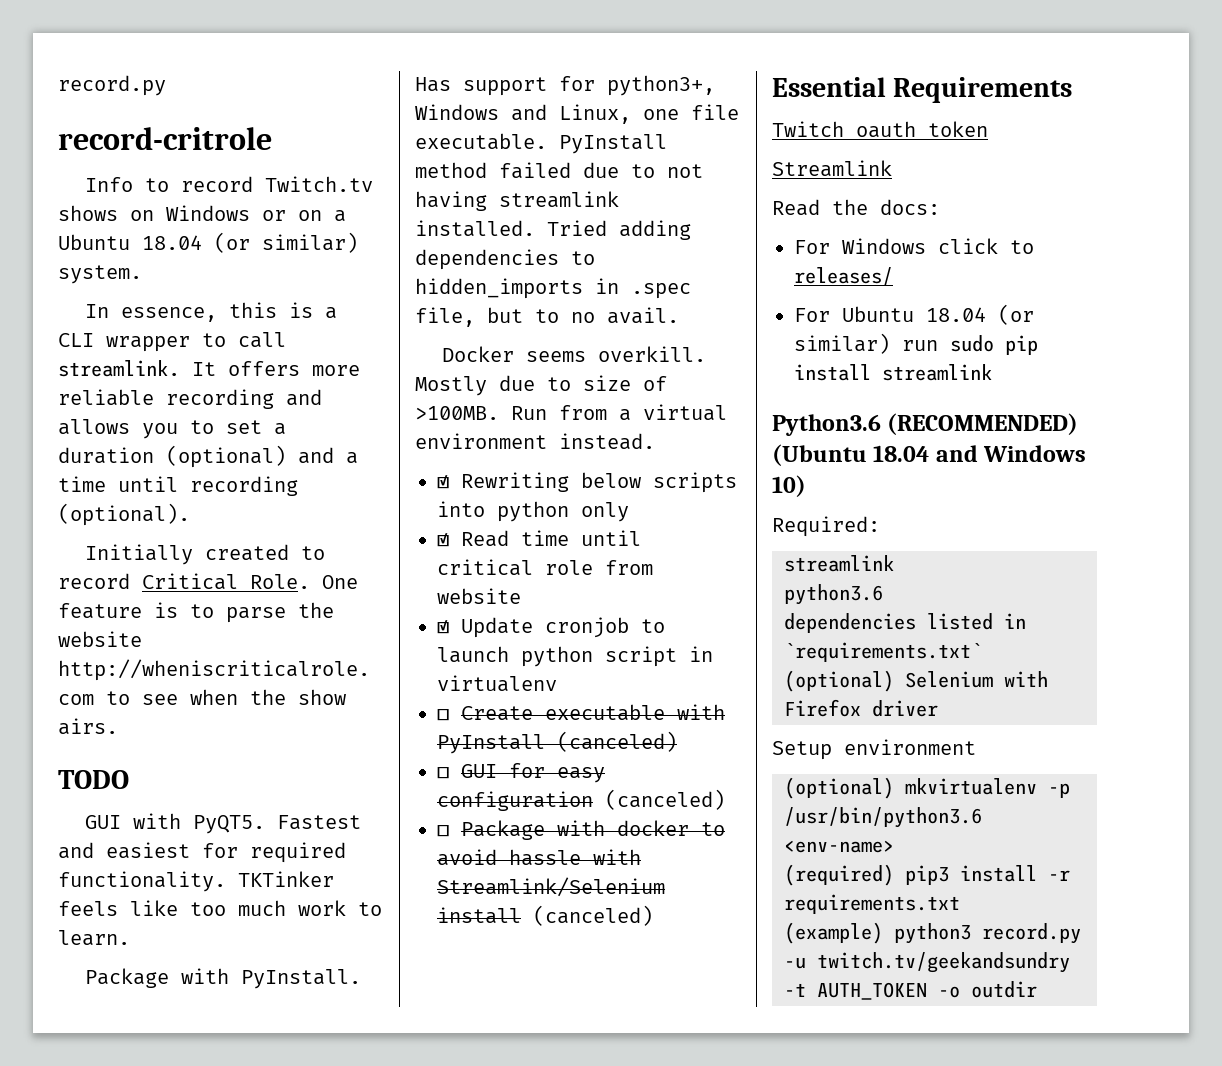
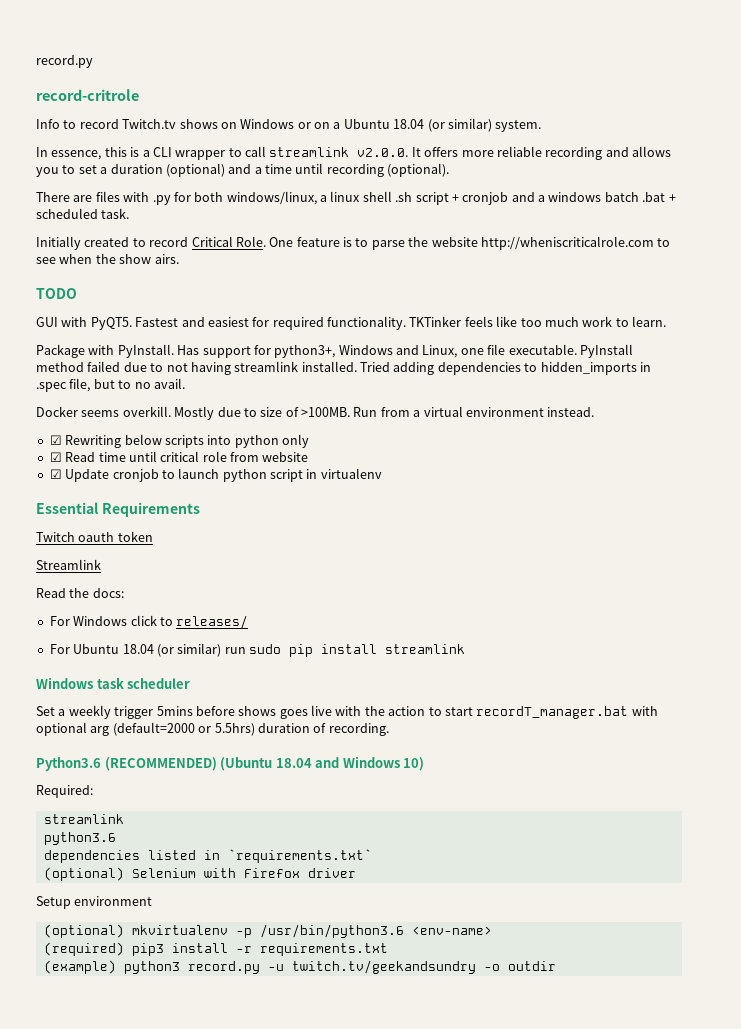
[58,360,180,377] streamlink. -> [269,147,409,157] streamlink v2.0.0.
(190, 514) none -> [36,191,676,205] [36,208,130,219] // There are files with .py for both windows/linux, a linux shell .sh script + cronjob and a windows batch .bat + scheduled task.
[437,704,725,721] [437,731,677,754] [437,763,605,783] [437,789,725,811] [437,820,725,840] [437,849,641,866] [437,877,665,897] [437,905,653,926] // ☐ Create executable with PyInstall (canceled) // ☐ GUI for easy configuration (canceled) // ☐ Package with docker to avoid hassle with Streamlink/Selenium install (canceled) -> (382, 473) none
(992, 372) none -> [36,677,191,689] [36,705,658,719] [36,722,389,736] // Windows task scheduler // Set a weekly trigger 5mins before shows goes live with the action to start recordT_manager.bat with optional arg (default=2000 or 5.5hrs) duration of recording.
[784,982,927,1000] -t AUTH_TOKEN -> (476, 967) none

